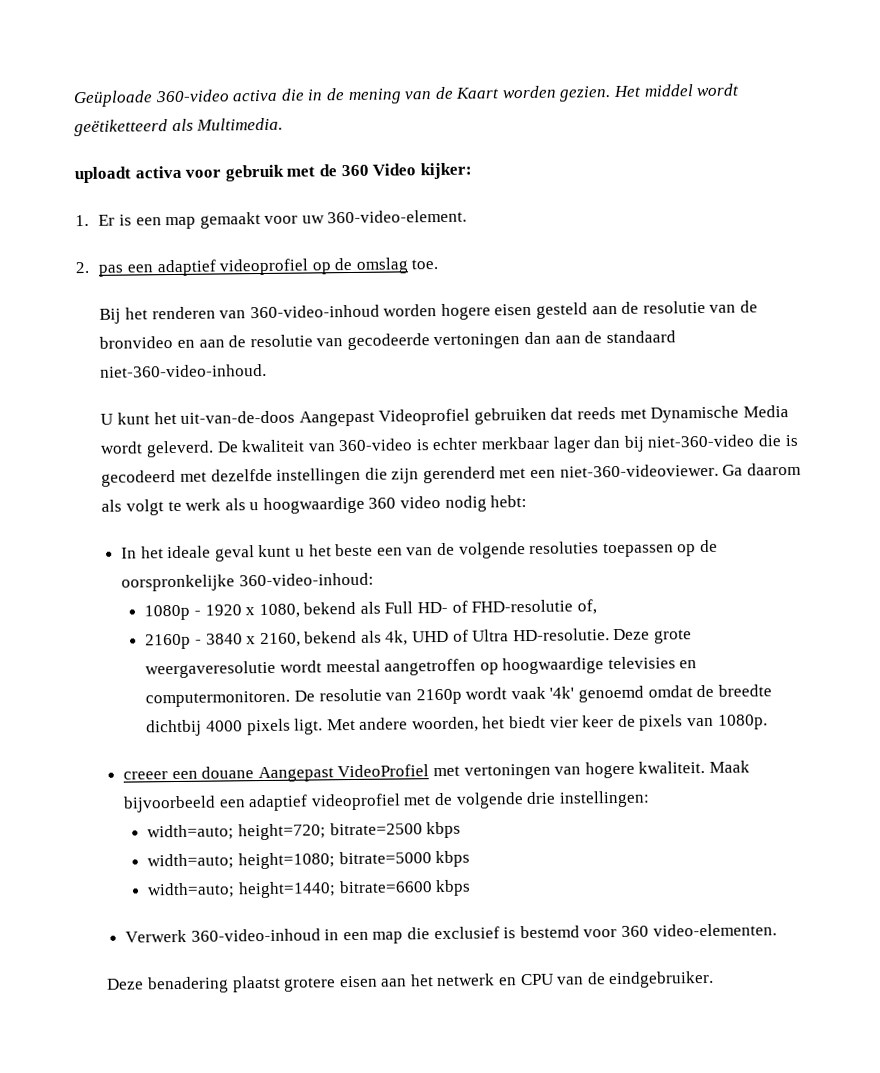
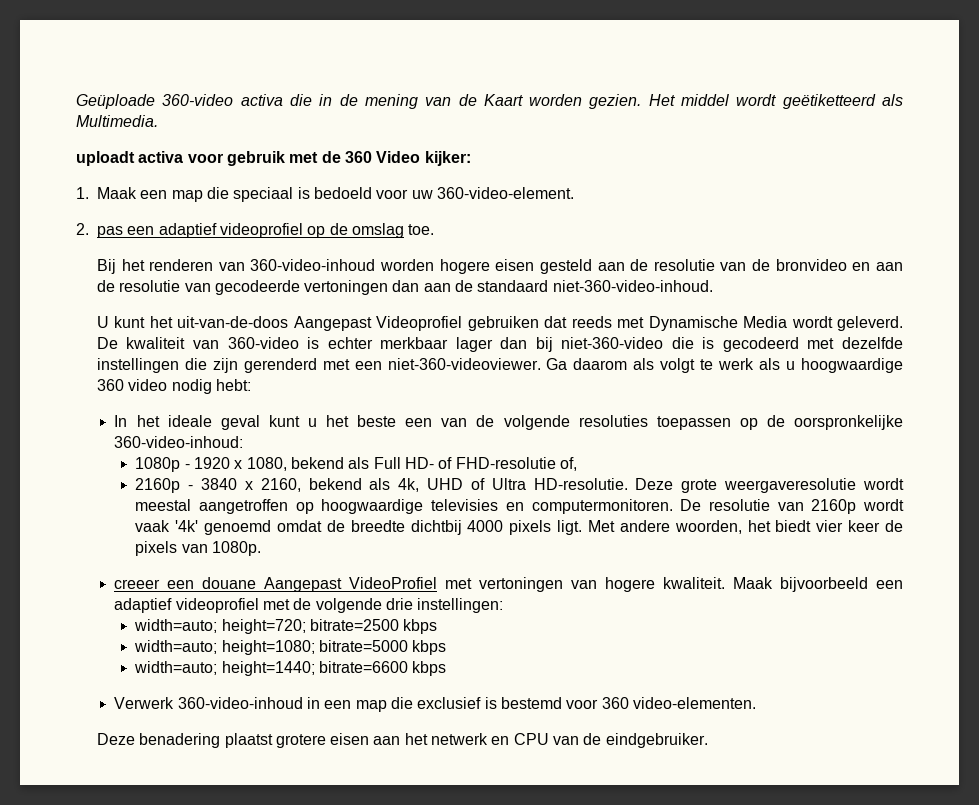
[98,212,261,230] Er is een map gemaakt -> [97,187,372,202] Maak een map die speciaal is bedoeld

